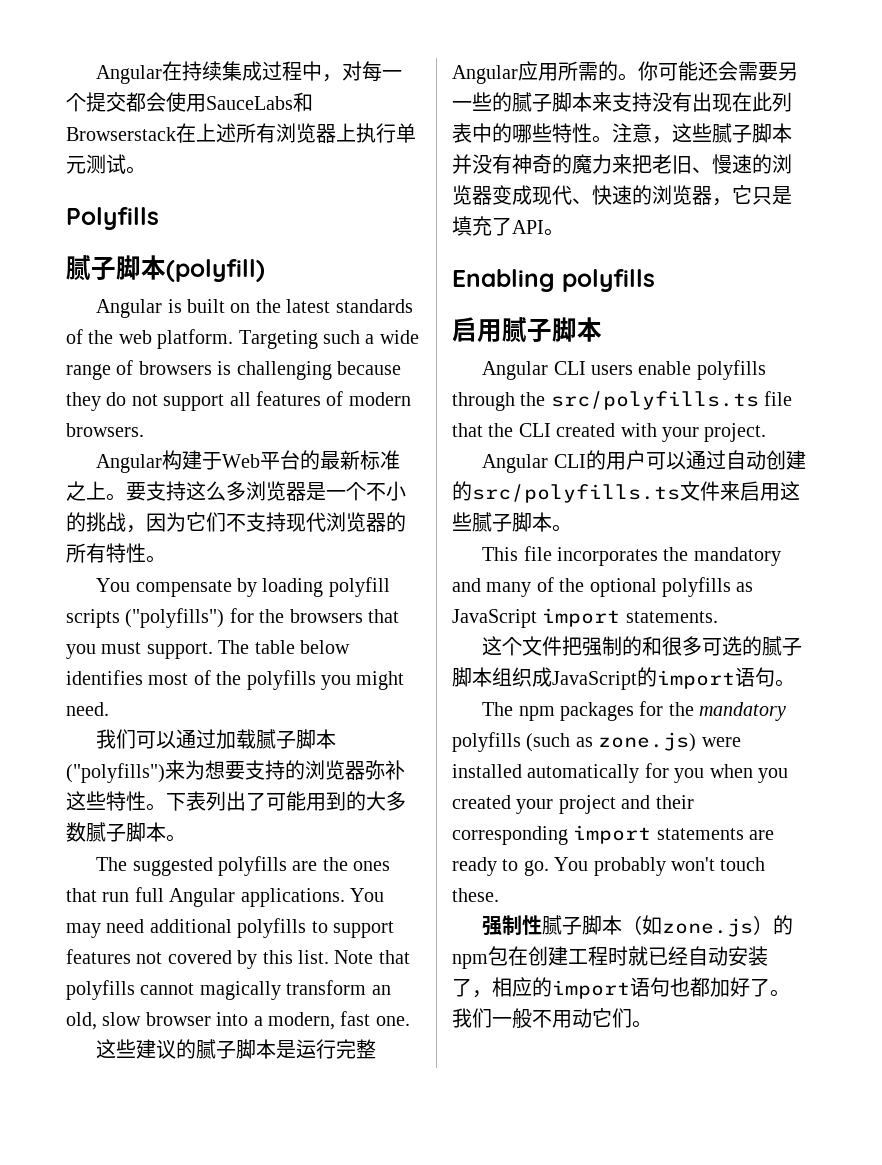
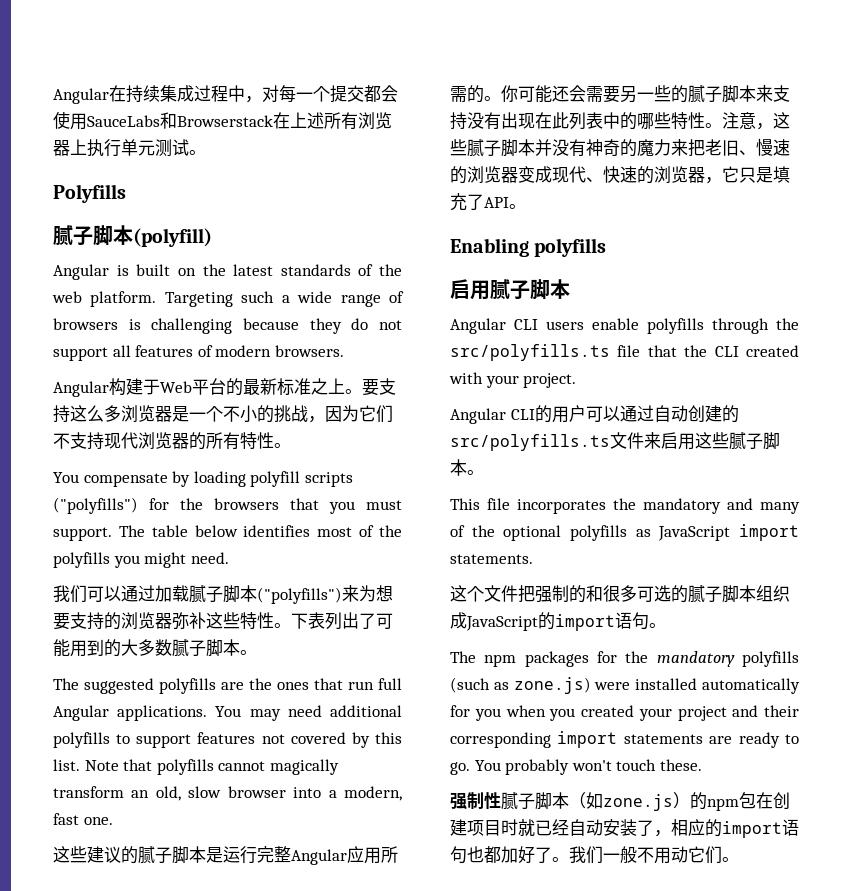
[568,946,608,966] 工程 -> [467,820,501,836] 项目

